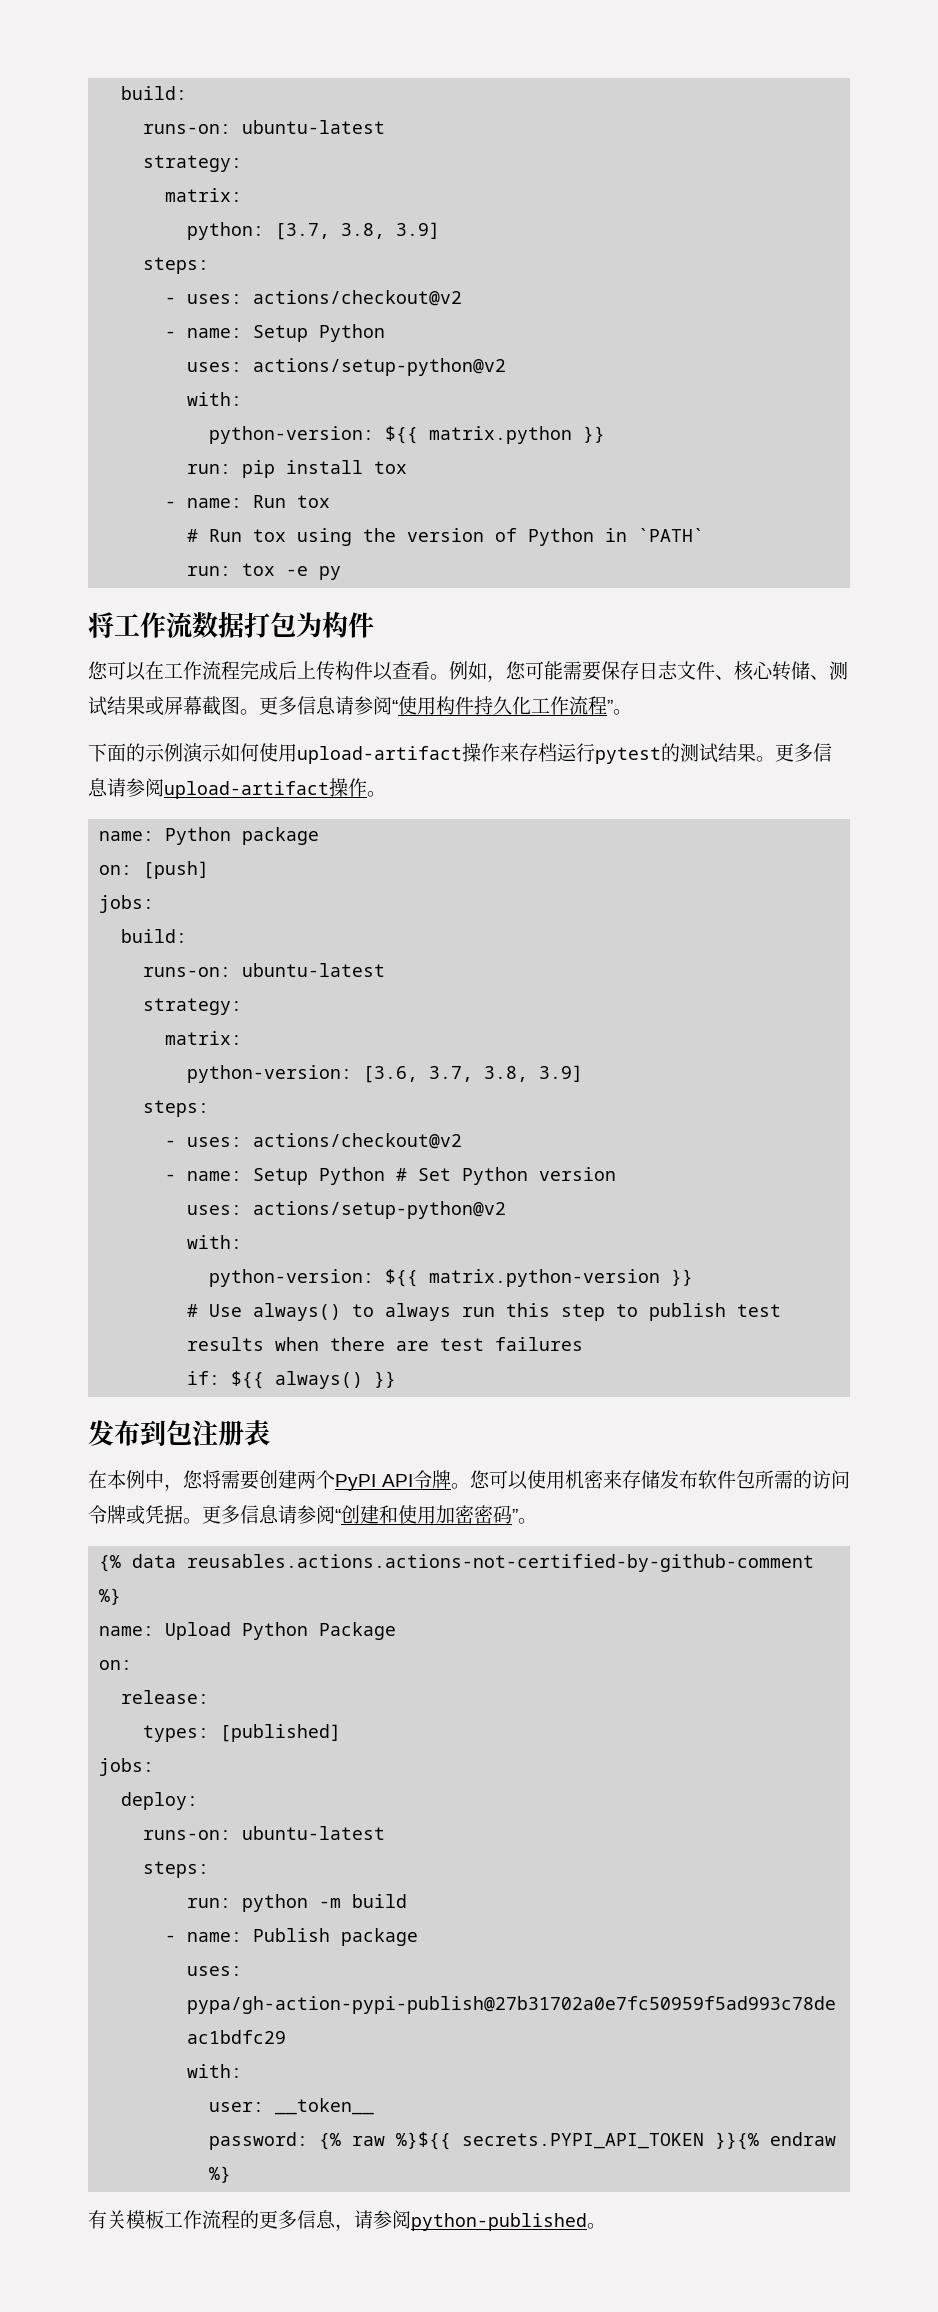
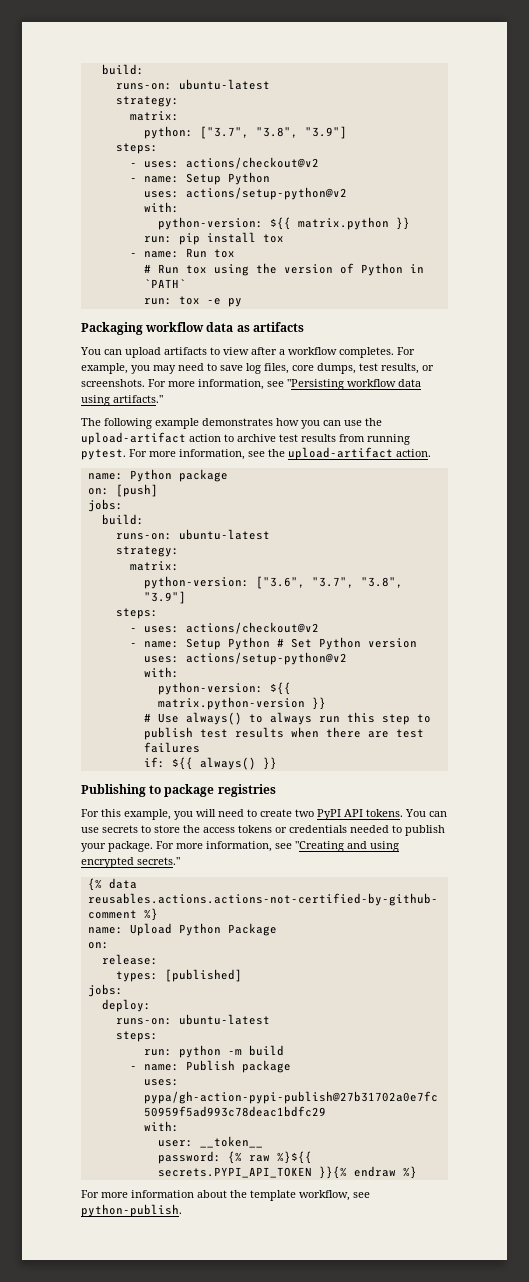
[275,222,441,240] [3.7, 3.8, 3.9] -> [199,126,347,139] ["3.7", "3.8", "3.9"]
[88,611,374,638] [88,661,848,682] [88,696,632,716] [88,743,832,764] [88,778,386,799] 将工作流数据打包为构件 // 您可以在工作流程完成后上传构件以查看。例如，您可能需要保存日志文件、核心转储、测试结果或屏幕截图。更多信息请参阅“使用构件持久化工作流程”。 // 下面的示例演示如何使用upload-artifact操作来存档运行pytest的测试结果。更多信息请参阅upload-artifact操作。 -> [81,322,304,335] [80,347,415,358] [81,363,434,374] [81,379,421,390] [81,395,163,406] [81,418,382,429] [81,432,410,445] [81,447,431,460] Packaging workflow data as artifacts // You can upload artifacts to view after a workflow completes. For example, you may need to save log files, core dumps, test results, or screenshots. For more information, see "Persisting workflow data using artifacts." // The following example demonstrates how you can use the upload-artifact action to archive test results from running pytest. For more information, see the upload-artifact action.
[363,1065,584,1083] [3.6, 3.7, 3.8, 3.9] -> [255,576,403,589] [143,591,186,604] ["3.6", "3.7", "3.8", "3.9"]
[88,1420,270,1446] [88,1470,850,1491] [88,1505,537,1525] 发布到包注册表 // 在本例中，您将需要创建两个PyPI API令牌。您可以使用机密来存储发布软件包所需的访问令牌或凭据。更多信息请参阅“创建和使用加密密码”。 -> [81,784,276,797] [81,809,447,820] [81,825,445,836] [81,841,399,852] [81,857,180,868] Publishing to package registries // For this example, you will need to create two PyPI API tokens. You can use secrets to store the access tokens or credentials needed to publish your package. For more information, see "Creating and using encrypted secrets."
[88,2210,606,2231] 有关模板工作流程的更多信息，请参阅python-published。 -> [81,1190,370,1201] [81,1204,182,1217] For more information about the template workflow, see python-publish.

